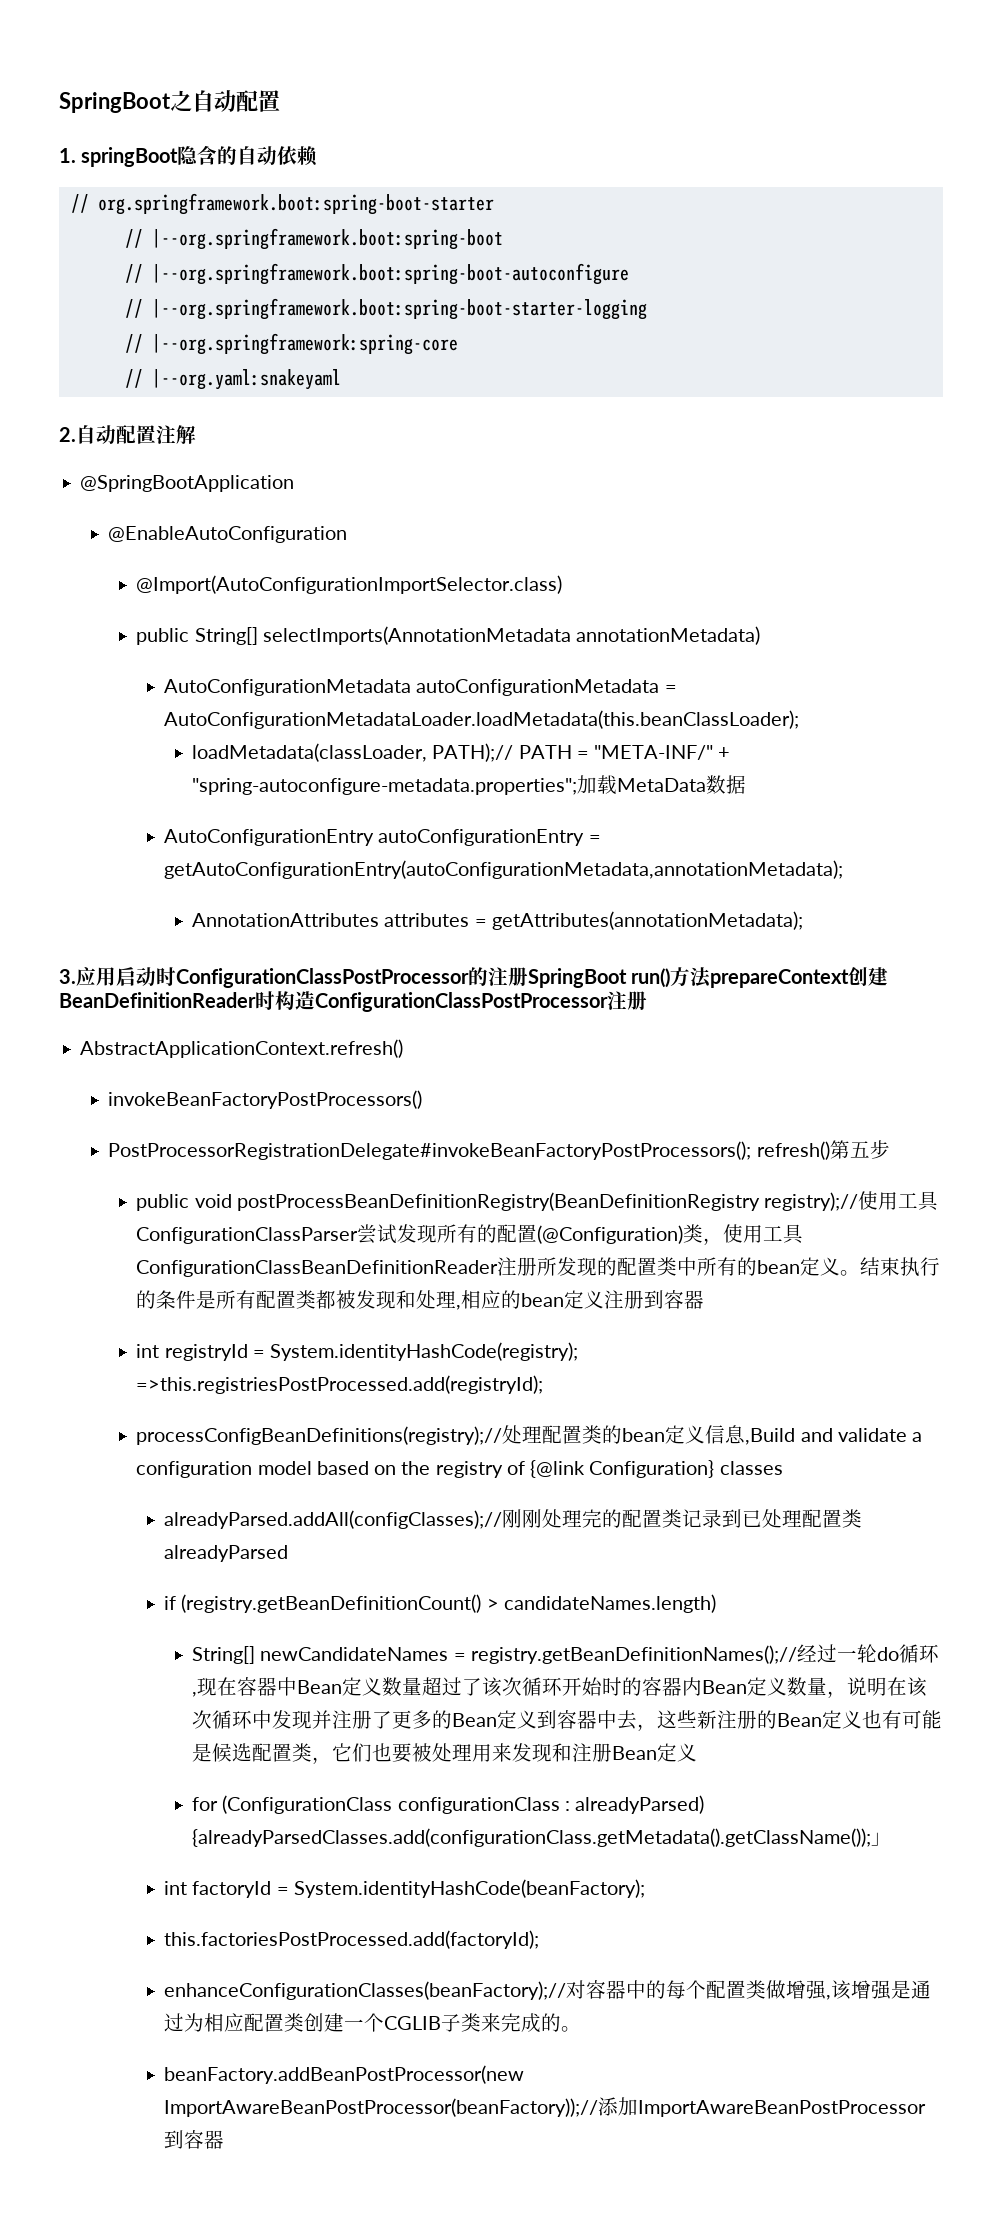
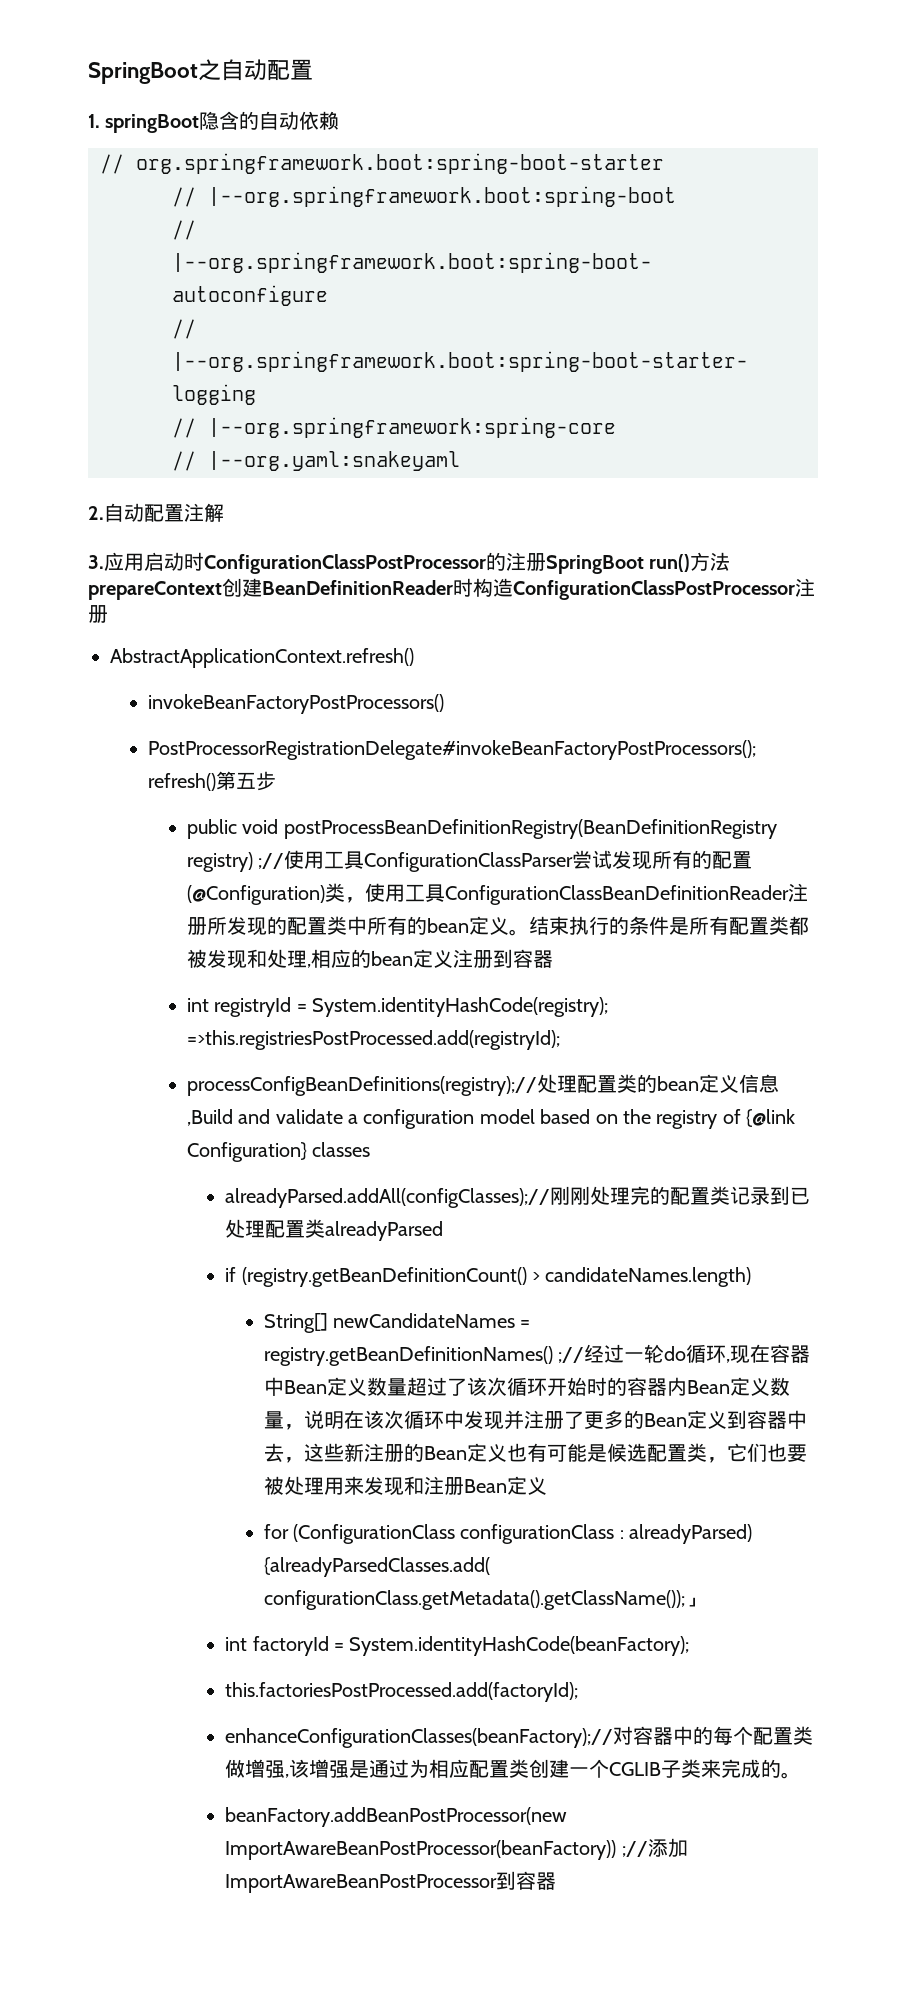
[80,475,295,492] [108,526,348,543] [136,575,563,594] [136,626,761,645] [164,679,677,696] [164,710,800,729] [192,743,731,762] [192,775,747,795] [164,829,601,846] [164,860,844,879] [192,911,803,930] // @SpringBootApplication // @EnableAutoConfiguration // @Import(AutoConfigurationImportSelector.class) // public String[] selectImports(AnnotationMetadata annotationMetadata) // AutoConfigurationMetadata autoConfigurationMetadata = AutoConfigurationMetadataLoader.loadMetadata(this.beanClassLoader); // loadMetadata(classLoader, PATH);// PATH = "META-INF/" + "spring-autoconfigure-metadata.properties";加载MetaData数据 // AutoConfigurationEntry autoConfigurationEntry = getAutoConfigurationEntry(autoConfigurationMetadata,annotationMetadata); // AnnotationAttributes attributes = getAttributes(annotationMetadata); -> (224, 512) none
[764,1192,859,1211] registry);// -> [186,852,285,872] registry) ;//
[470,1645,797,1664] registry.getBeanDefinitionNames();// -> [263,1346,584,1366] registry.getBeanDefinitionNames() ;//
[192,1828,872,1847] {alreadyParsedClasses.add(configurationClass.getMetadata().getClassName()); -> [263,1557,490,1577] [263,1590,685,1610] {alreadyParsedClasses.add( configurationClass.getMetadata().getClassName());
[164,2098,599,2117] ImportAwareBeanPostProcessor(beanFactory));// -> [225,1840,648,1860] ImportAwareBeanPostProcessor(beanFactory)) ;//

